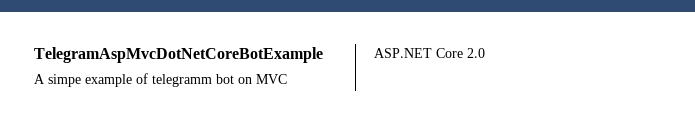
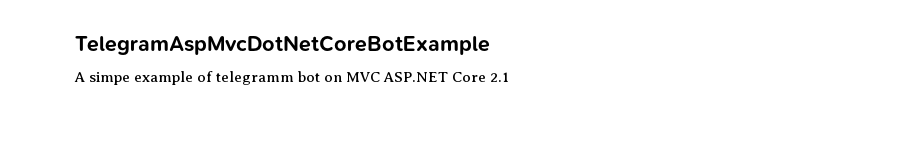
[467,48,485,58] 2.0 -> [490,72,510,82] 2.1

